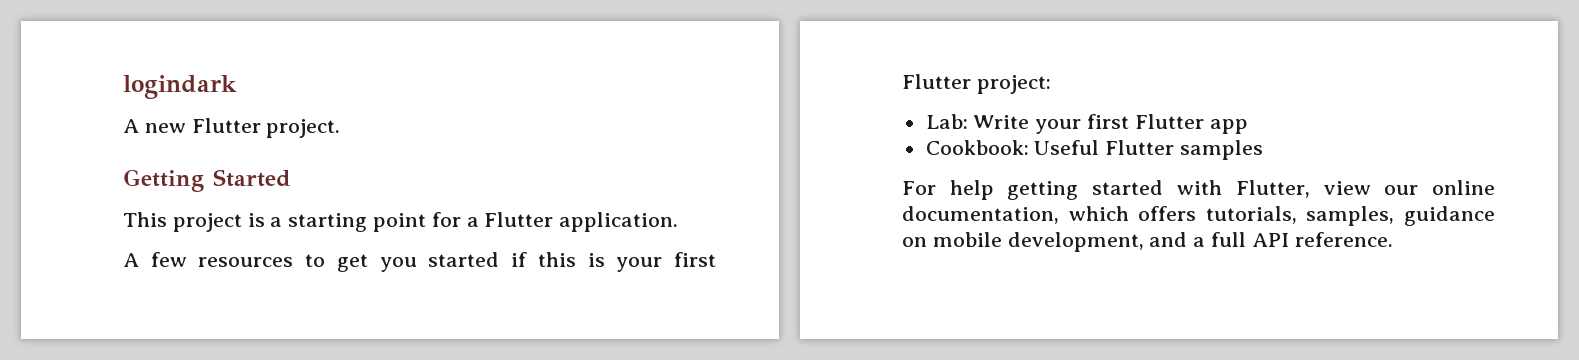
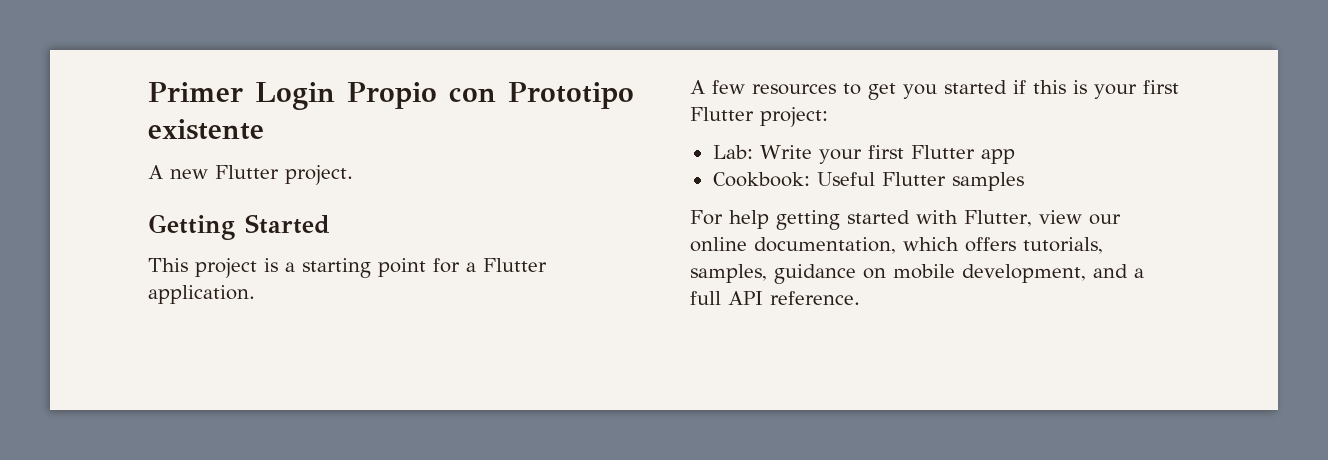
[123,75,237,99] logindark -> [148,82,634,110] [148,119,264,140] Primer Login Propio con Prototipo existente

